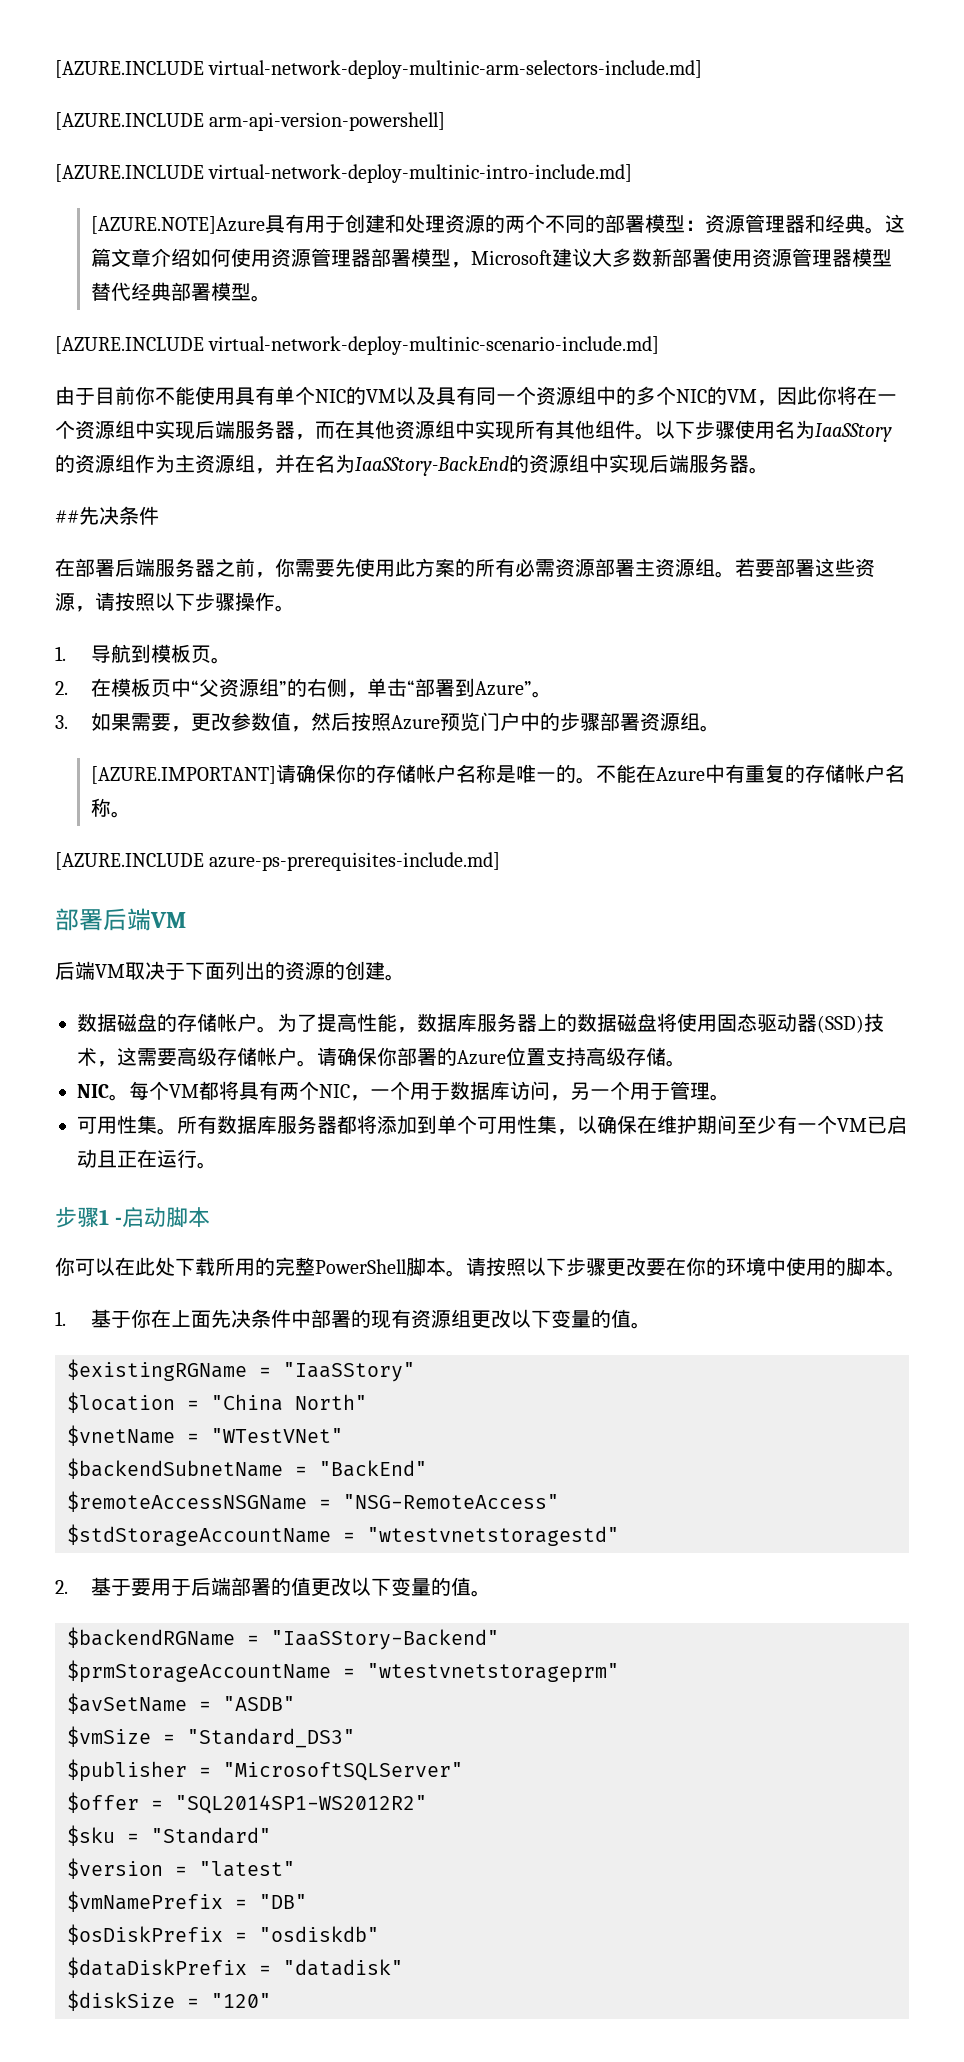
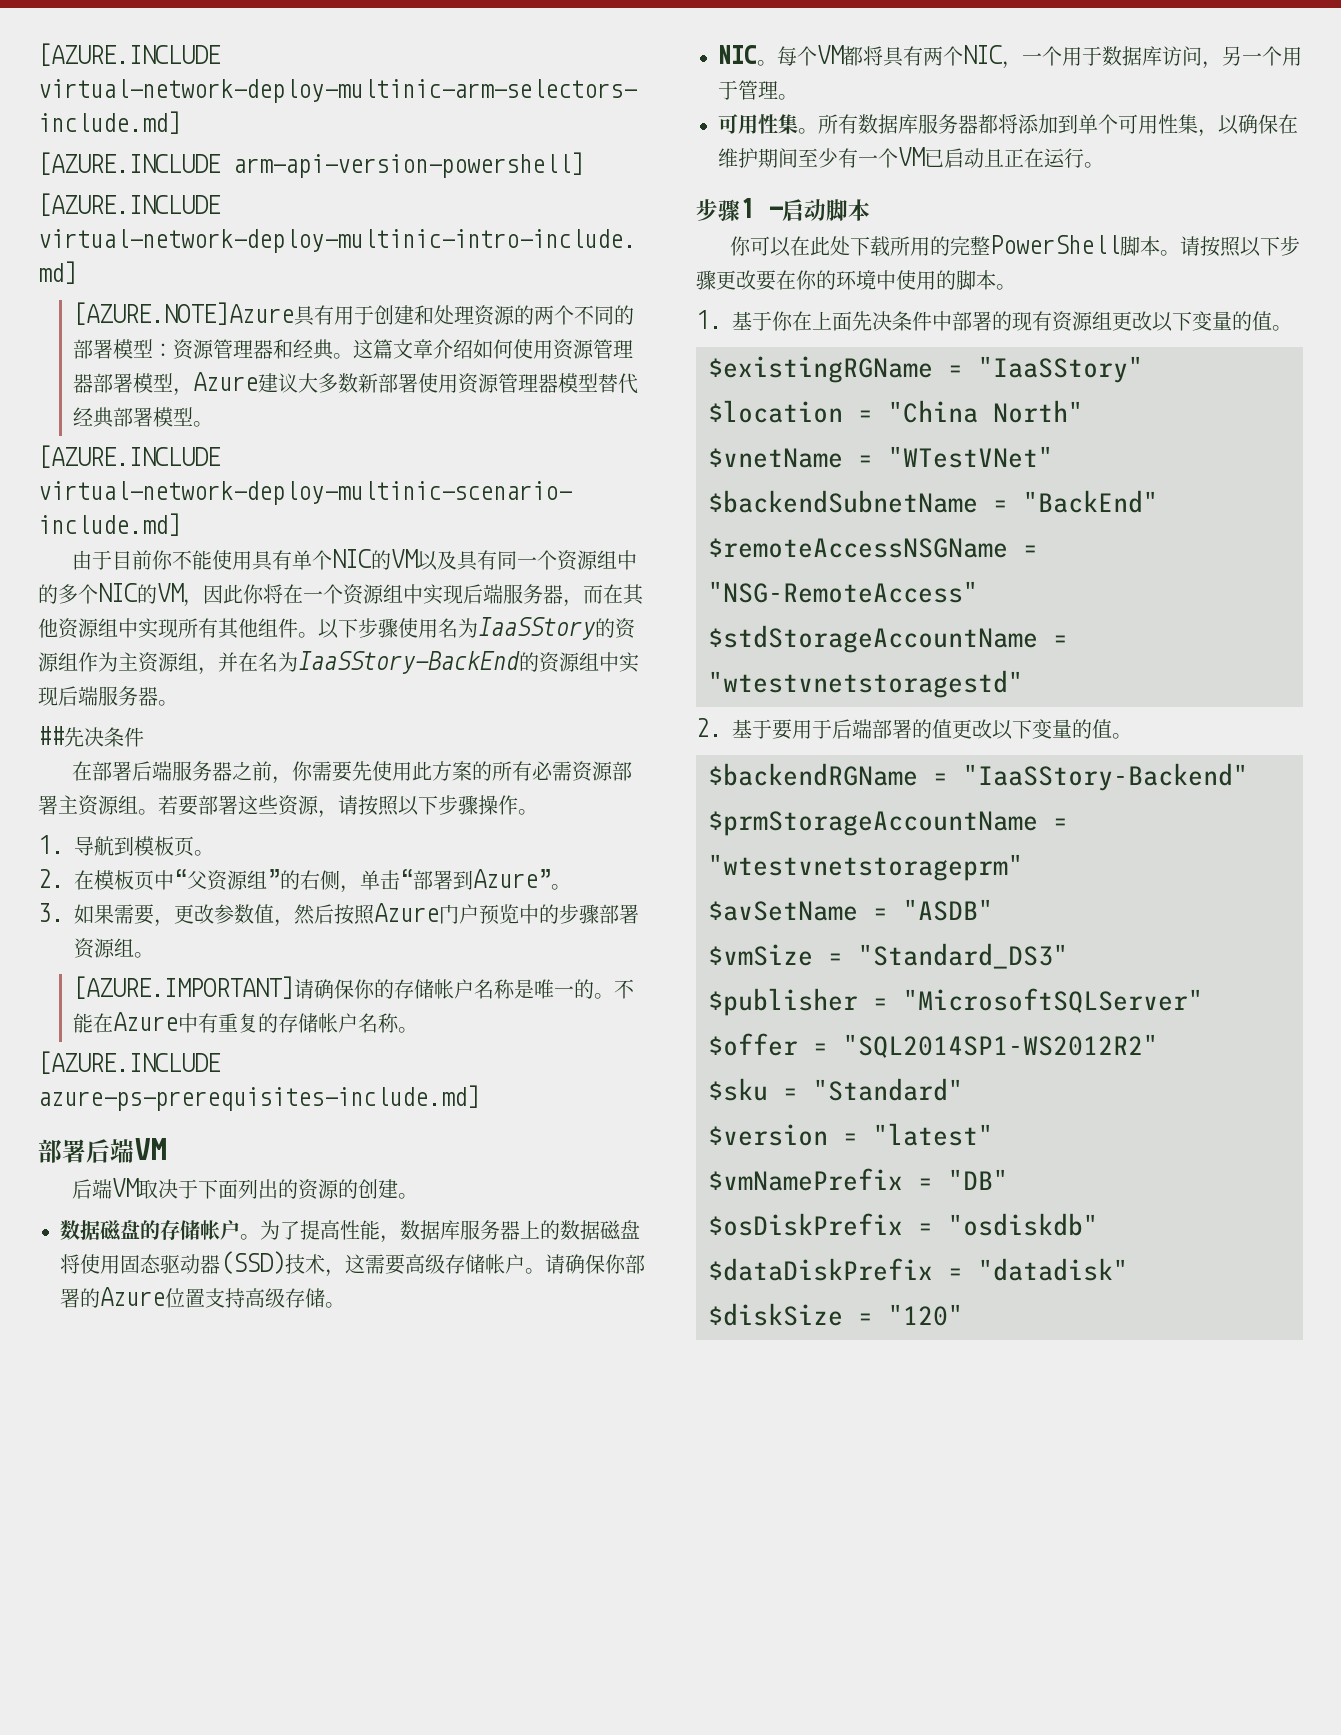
[470,250,552,265] Microsoft -> [192,372,258,391] Azure
[439,712,520,731] 预览门户 -> [439,904,519,925] 门户预览

